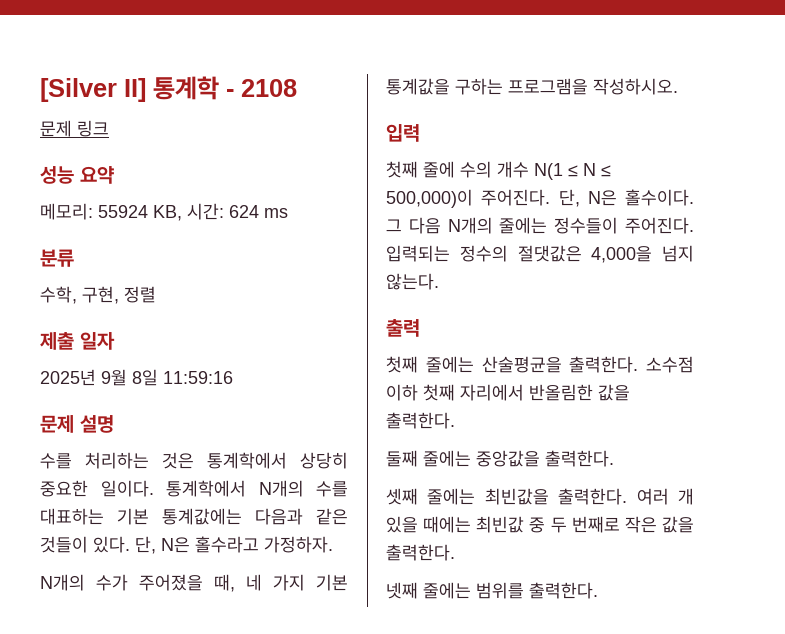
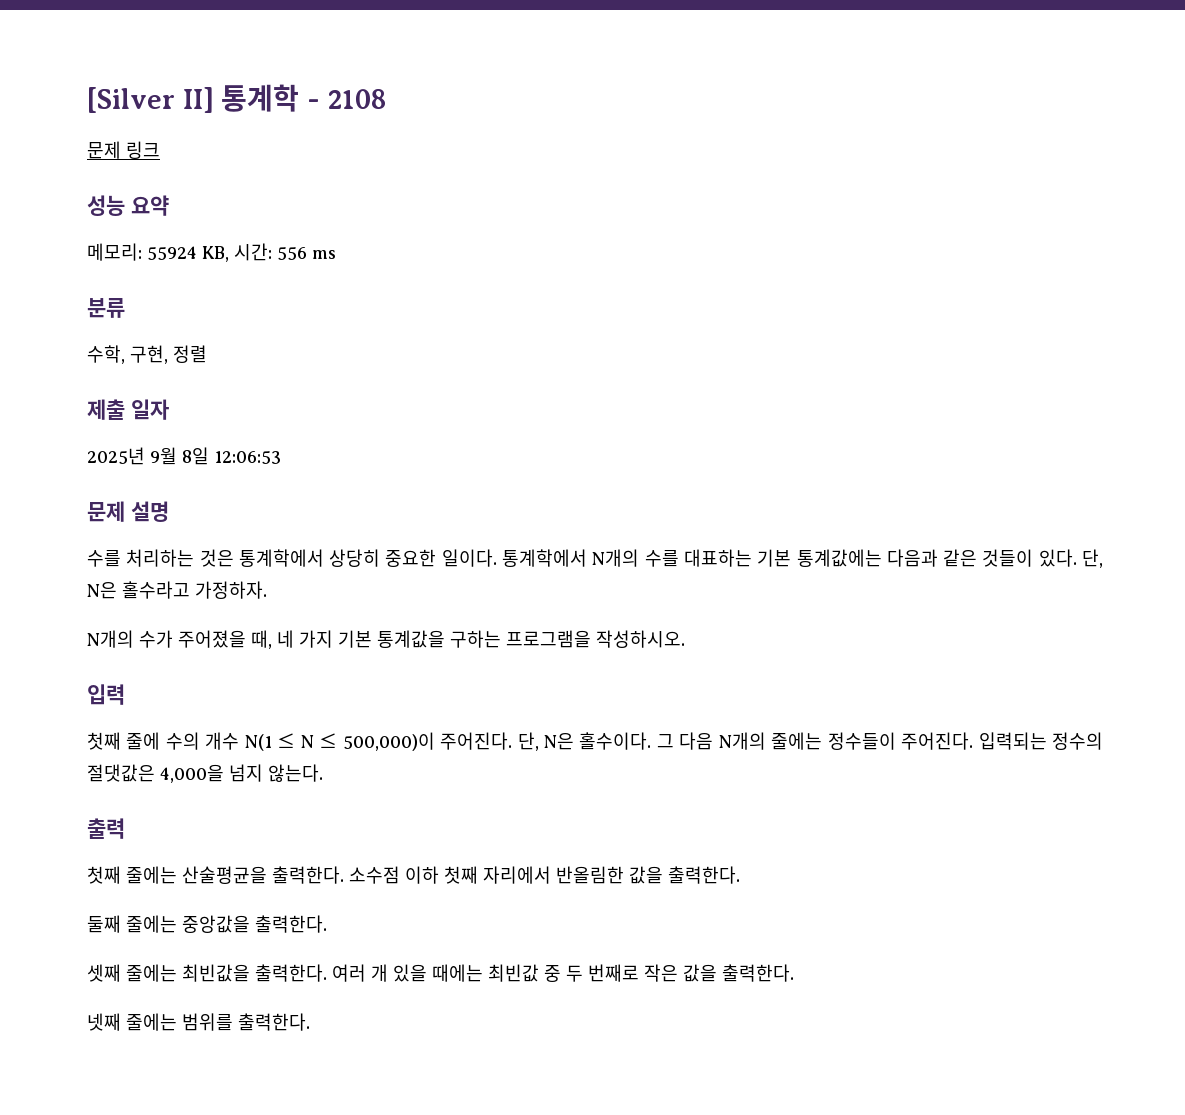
[229,205,259,218] 624 -> [277,247,307,260] 556
[163,371,233,384] 11:59:16 -> [214,451,281,464] 12:06:53

